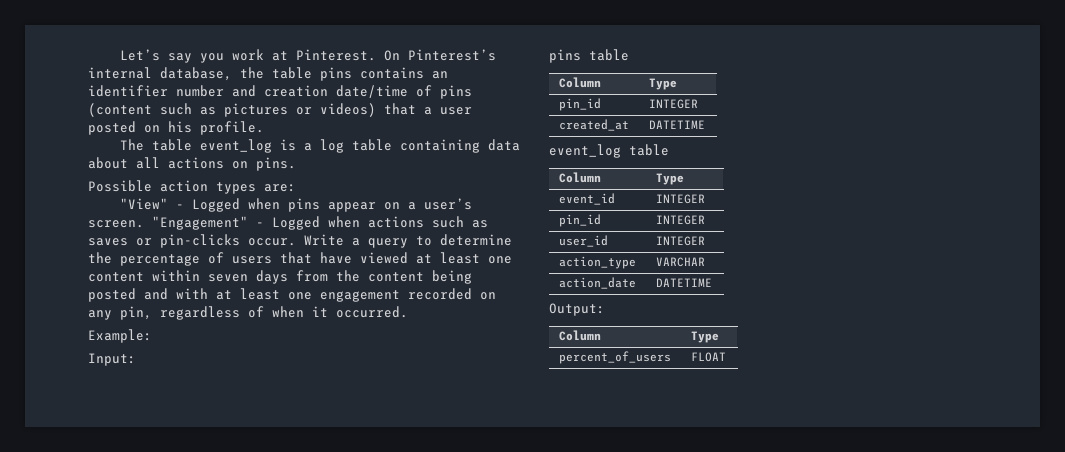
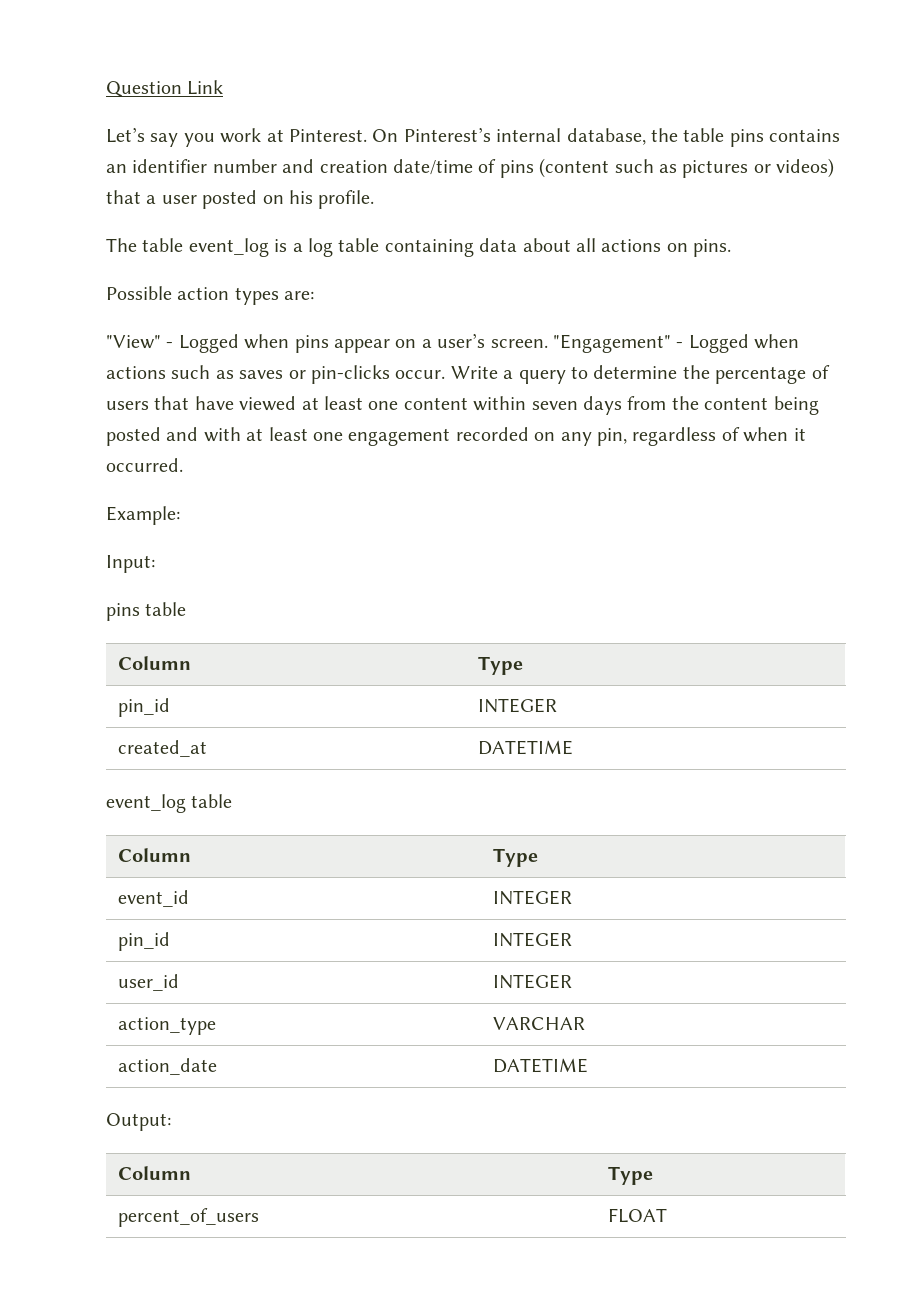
(119, 55) none -> [106,80,224,97] Question Link //

